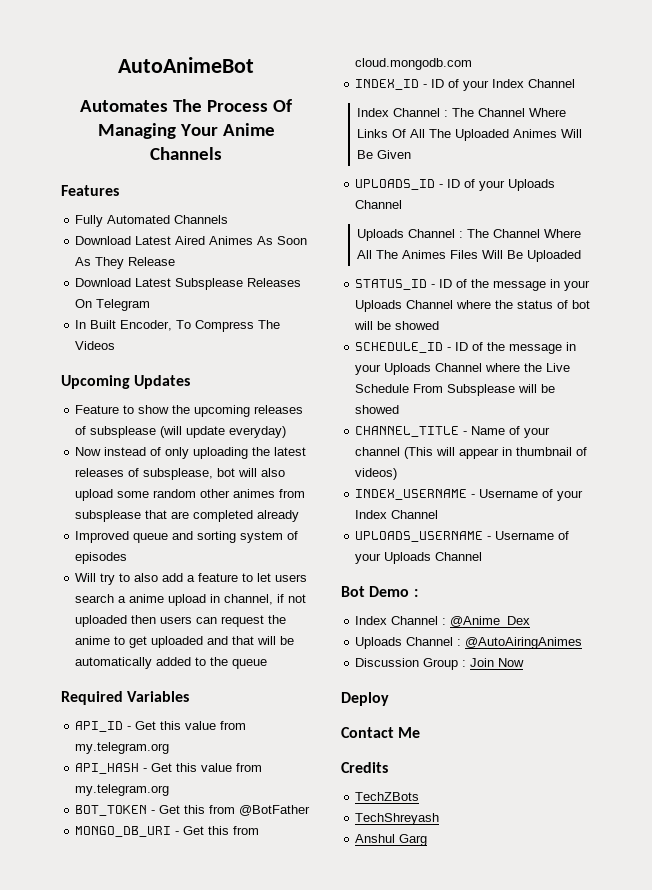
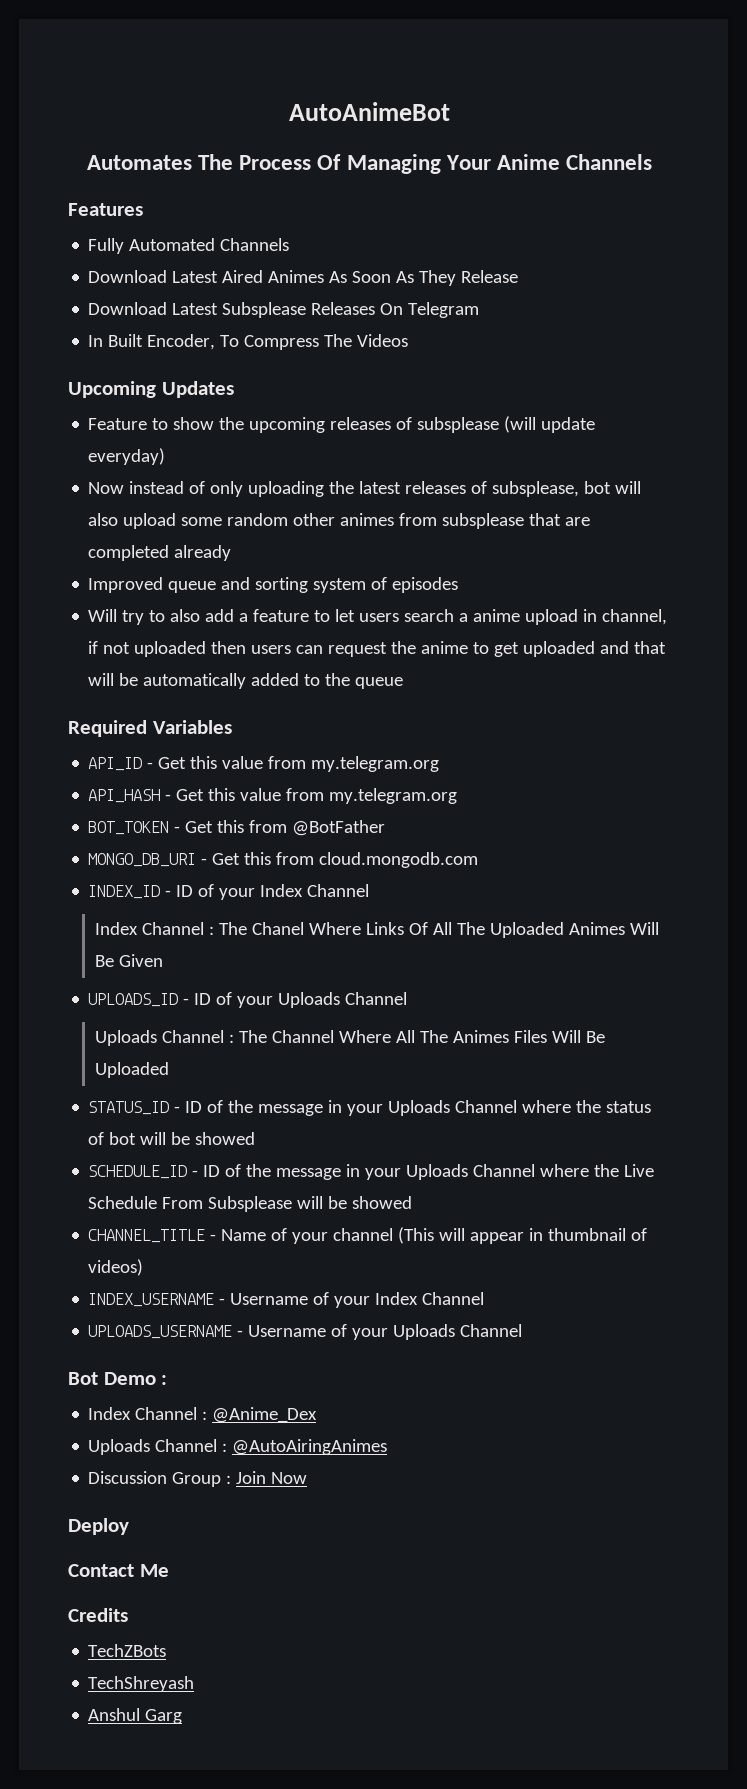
[477,108,525,117] Channel -> [252,922,305,935] Chanel

